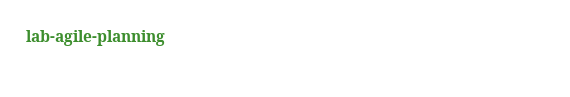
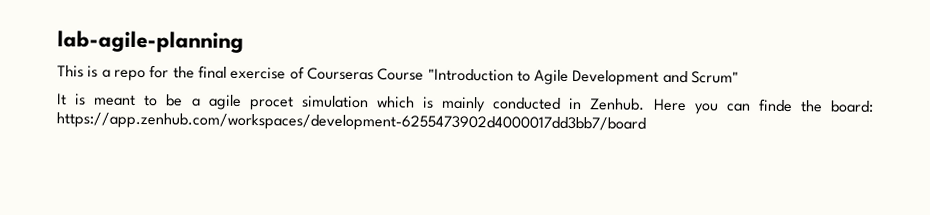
(165, 38) none -> [57,65,740,86] [57,93,875,115] [56,112,646,133] // This is a repo for the final exercise of Courseras Course "Introduction to Agile Development and Scrum" // It is meant to be a agile procet simulation which is mainly conducted in Zenhub. Here you can finde the board: https://app.zenhub.com/workspaces/development-6255473902d4000017dd3bb7/board

